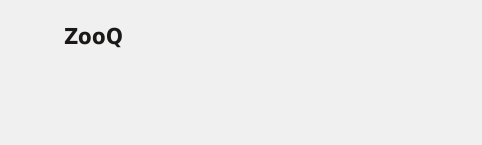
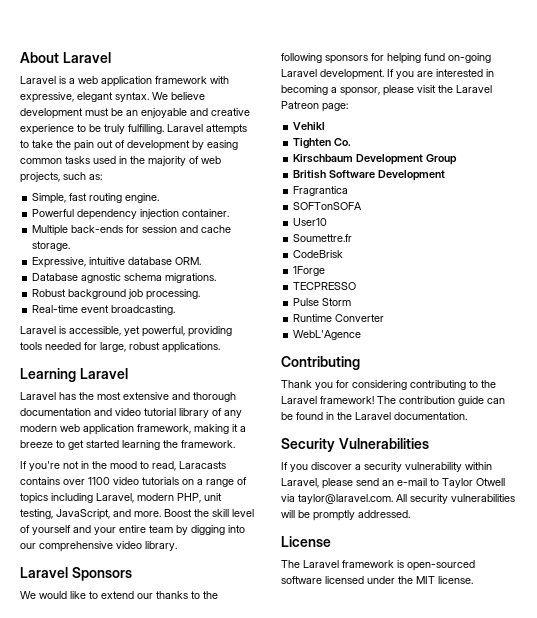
[64,27,123,48] ZooQ -> [20,52,111,63] [20,76,229,87] [20,92,205,103] [20,108,250,119] [20,124,247,135] [20,140,238,151] [20,156,221,166] [20,172,102,183] [32,193,160,204] [32,209,230,220] [32,225,232,236] [32,241,71,251] [32,257,202,268] [32,273,217,283] [32,289,201,300] [32,305,176,315] [20,326,232,337] [20,342,220,353] [20,368,128,382] [20,392,236,402] [20,408,242,418] [20,424,246,435] [20,440,235,450] [20,461,226,471] [20,477,247,487] [20,493,222,504] [20,509,254,520] [20,525,245,535] [20,541,177,552] [20,567,132,581] [20,591,218,599] [281,53,491,64] [281,69,494,80] [281,85,492,96] [281,101,348,112] [293,122,326,130] [293,138,352,149] [293,154,458,165] [293,170,446,181] [293,186,349,196] [293,202,363,210] [293,218,328,226] [293,234,353,242] [293,250,344,258] [293,266,326,276] [293,282,357,290] [293,298,352,306] [293,314,385,322] [293,330,362,340] [281,356,360,370] [281,380,496,390] [281,396,505,406] [281,412,467,420] [281,438,429,452] [281,462,492,472] [281,478,505,489] [281,494,515,504] [281,510,410,521] [281,536,331,547] [281,560,475,571] [281,576,473,584] About Laravel // Laravel is a web application framework with expressive, elegant syntax. We believe development must be an enjoyable and creative experience to be truly fulfilling. Laravel attempts to take the pain out of development by easing common tasks used in the majority of web projects, such as: // Simple, fast routing engine. // Powerful dependency injection container. // Multiple back-ends for session and cache storage. // Expressive, intuitive database ORM. // Database agnostic schema migrations. // Robust background job processing. // Real-time event broadcasting. // Laravel is accessible, yet powerful, providing tools needed for large, robust applications. // Learning Laravel // Laravel has the most extensive and thorough documentation and video tutorial library of any modern web application framework, making it a breeze to get started learning the framework. // If you're not in the mood to read, Laracasts contains over 1100 video tutorials on a range of topics including Laravel, modern PHP, unit testing, JavaScript, and more. Boost the skill level of yourself and your entire team by digging into our comprehensive video library. // Laravel Sponsors // We would like to extend our thanks to the following sponsors for helping fund on-going Laravel development. If you are interested in becoming a sponsor, please visit the Laravel Patreon page: // Vehikl // Tighten Co. // Kirschbaum Development Group // British Software Development // Fragrantica // SOFTonSOFA // User10 // Soumettre.fr // CodeBrisk // 1Forge // TECPRESSO // Pulse Storm // Runtime Converter // WebL'Agence // Contributing // Thank you for considering contributing to the Laravel framework! The contribution guide can be found in the Laravel documentation. // Security Vulnerabilities // If you discover a security vulnerability within Laravel, please send an e-mail to Taylor Otwell via taylor@laravel.com. All security vulnerabilities will be promptly addressed. // License // The Laravel framework is open-sourced software licensed under the MIT license.

